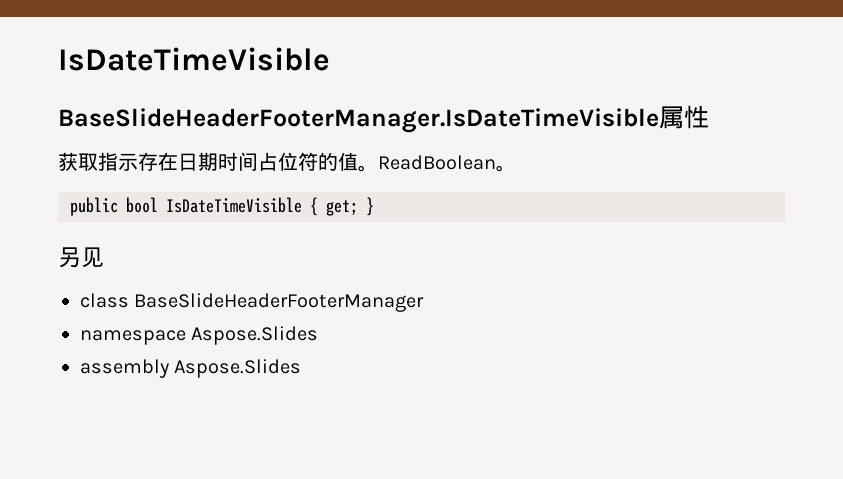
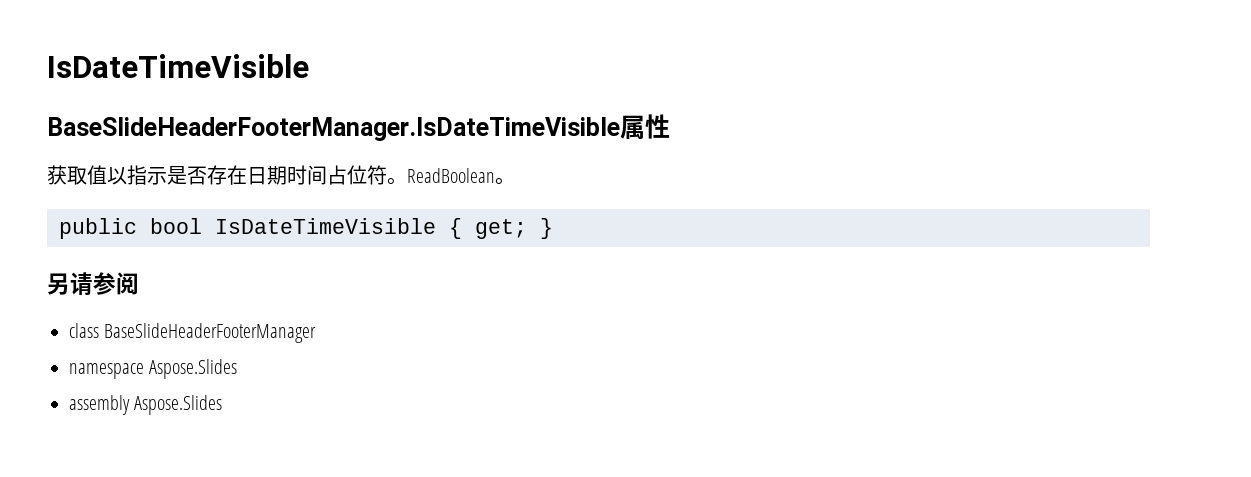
[98,152,138,171] 指示 -> [87,165,207,185] 值以指示是否
[318,152,358,171] 的值 -> (387, 175) none
[81,247,104,268] 见 -> [70,272,139,296] 请参阅

